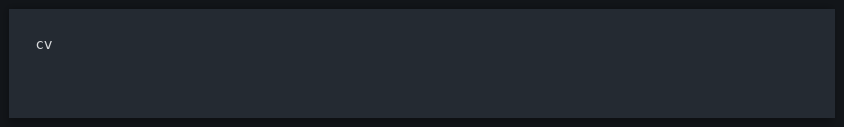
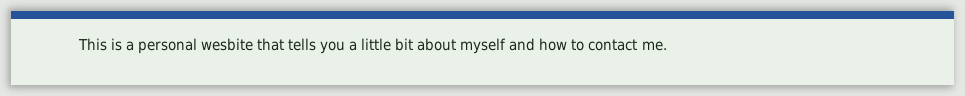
[36,41,52,49] cv -> [77,38,667,54] This is a personal wesbite that tells you a little bit about myself and how to contact me.

